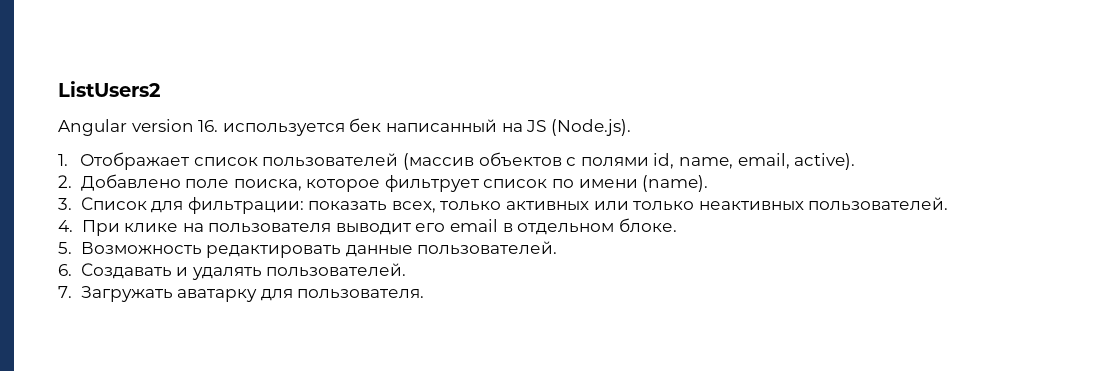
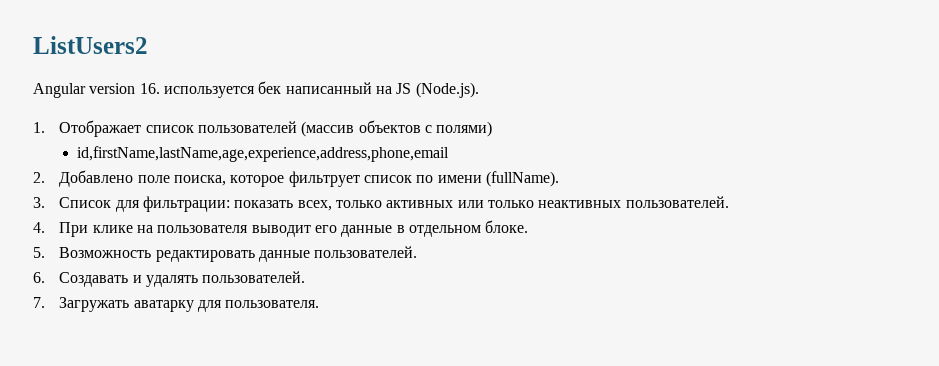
[580,153,856,170] полями id, name, email, active). -> [436,121,493,137] [76,146,449,162] полями) // id,firstName,lastName,age,experience,address,phone,email
[642,175,709,192] (name). -> [485,171,559,187] (fullName).
[450,219,499,232] email -> [341,225,393,237] данные

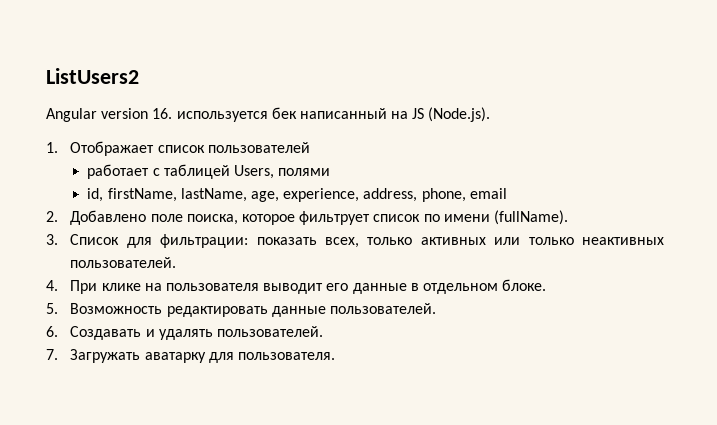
[301,120,493,137] [76,146,449,162] (массив объектов с полями) // id,firstName,lastName,age,experience,address,phone,email -> [87,164,331,179] [87,188,507,202] // работает с таблицей Users, полями // id, firstName, lastName, age, experience, address, phone, email

